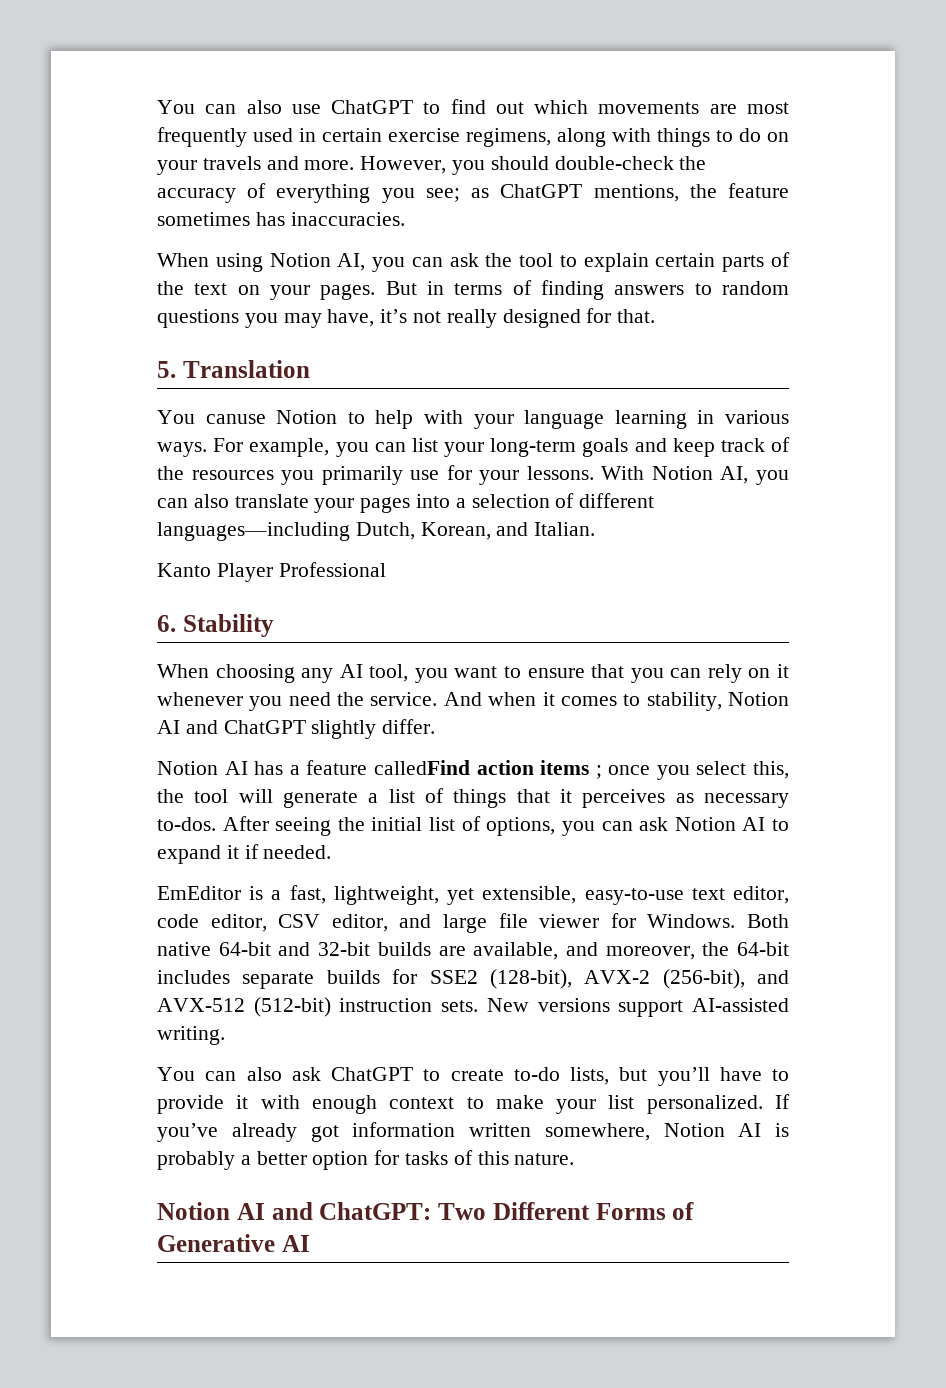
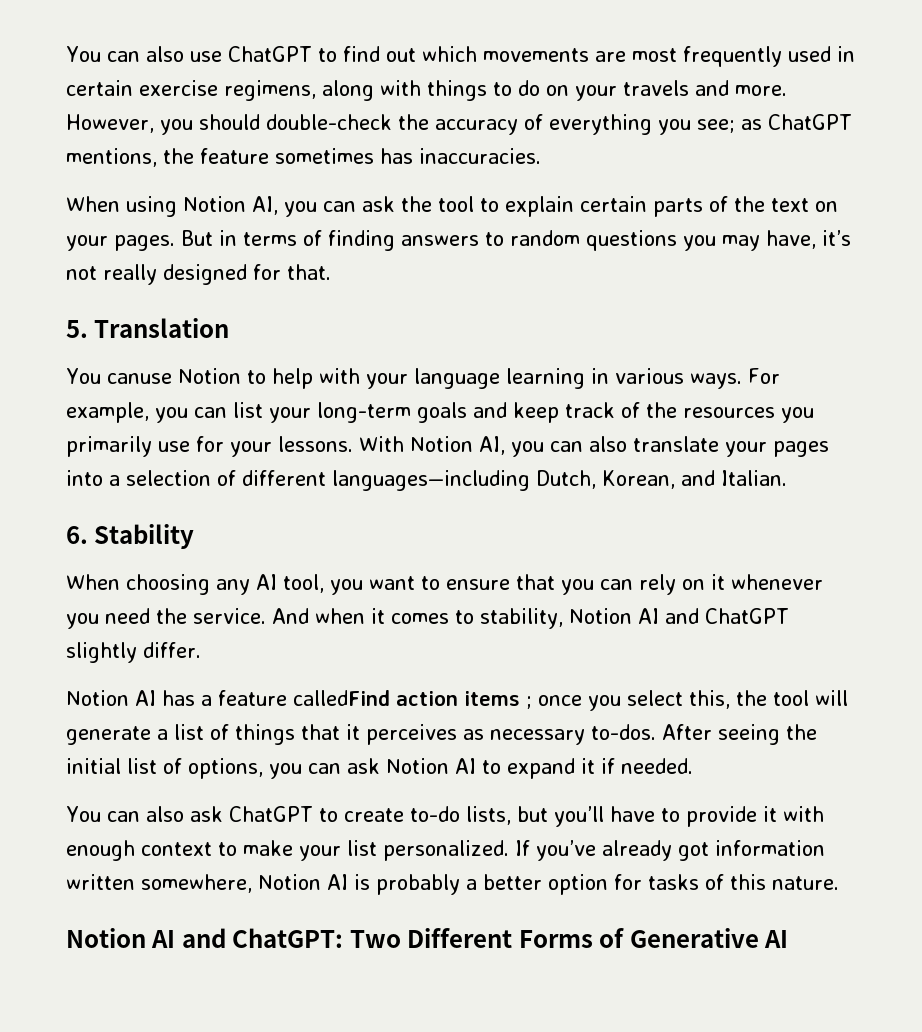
[157,562,386,582] // Kanto Player Professional -> (787, 478) none
[157,885,789,905] [157,913,790,933] [157,942,790,960] [157,969,789,989] [157,997,789,1017] [157,1026,225,1045] // EmEditor is a fast, lightweight, yet extensible, easy-to-use text editor, code editor, CSV editor, and large file viewer for Windows. Both native 64-bit and 32-bit builds are available, and moreover, the 64-bit includes separate builds for SSE2 (128-bit), AVX-2 (256-bit), and AVX-512 (512-bit) instruction sets. New versions support AI-assisted writing. -> (693, 766) none

